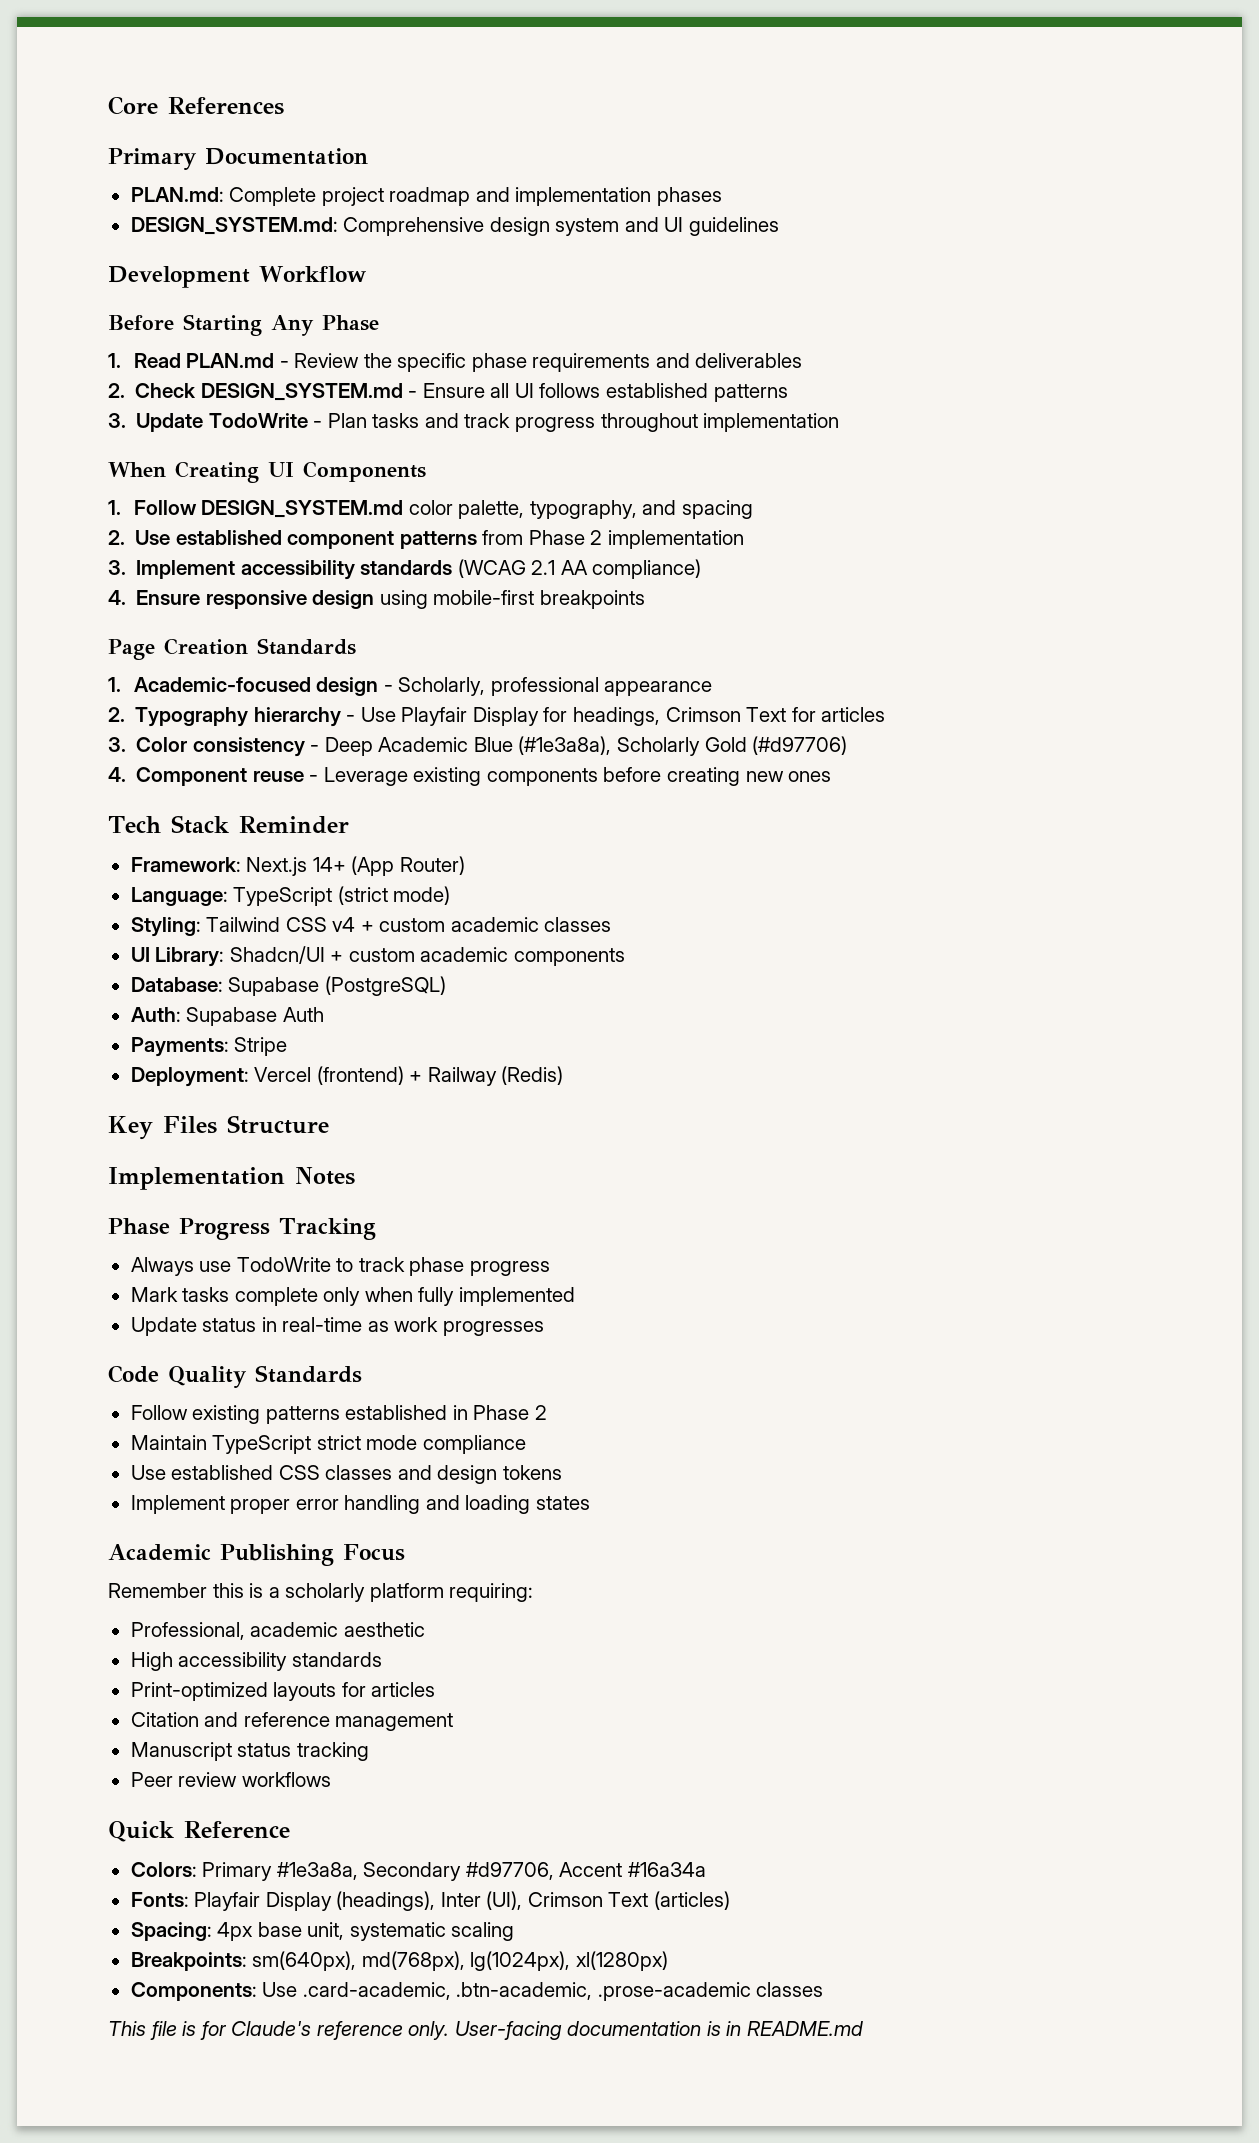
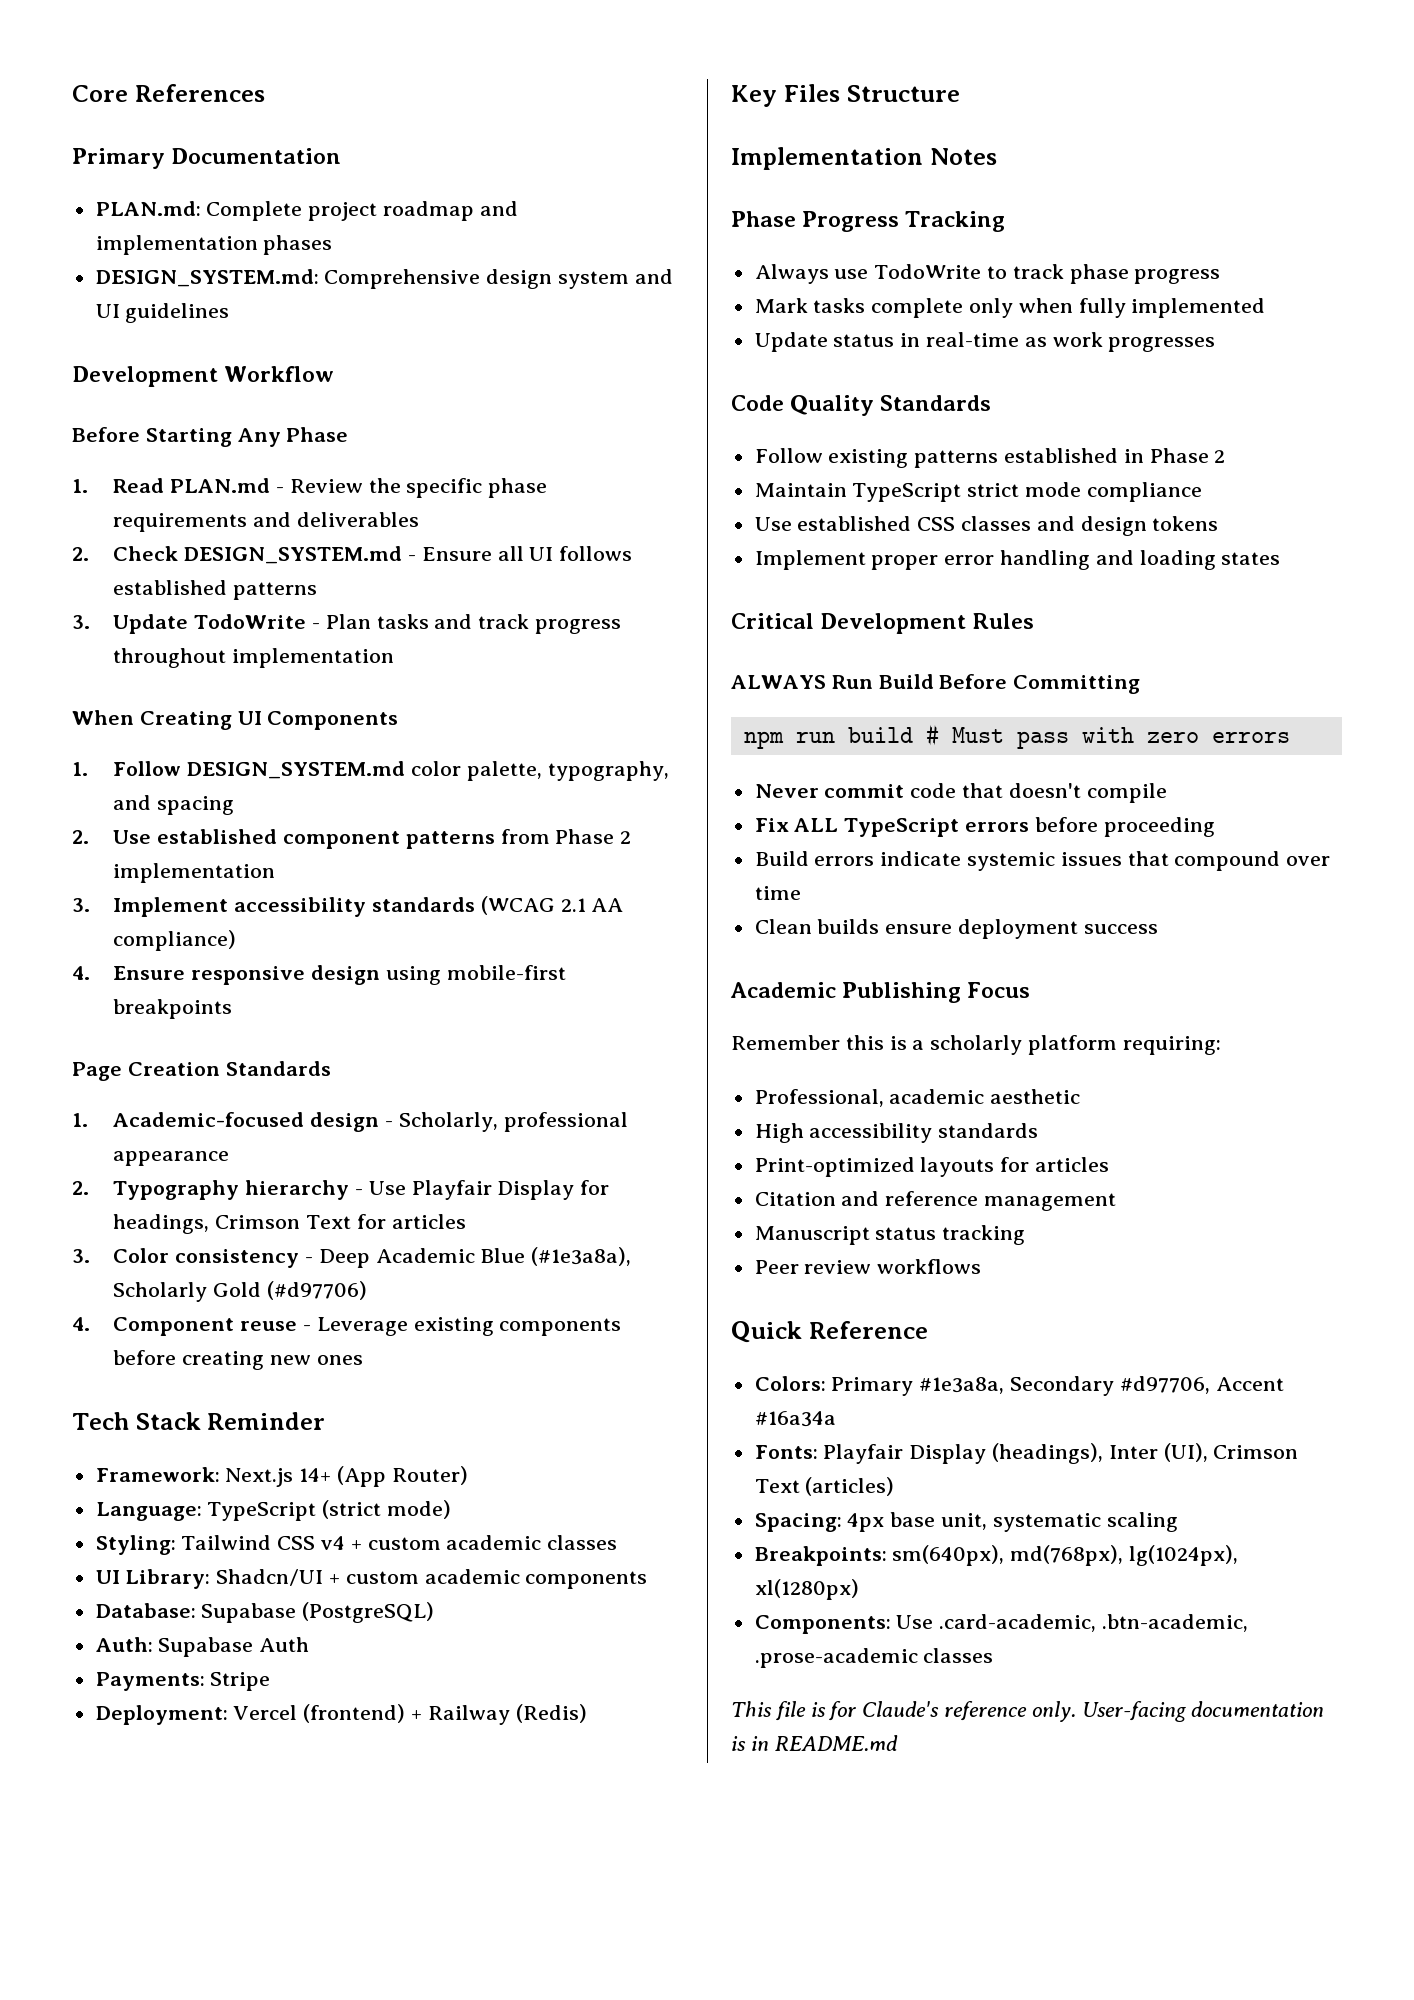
(590, 1503) none -> [731,613,1035,634] [731,674,1141,694] [743,724,1290,749] [754,783,1167,803] [754,817,1215,837] [754,851,1331,871] [754,886,801,900] [754,919,1158,939] // Critical Development Rules // ALWAYS Run Build Before Committing // npm run build # Must pass with zero errors // Never commit code that doesn't compile // Fix ALL TypeScript errors before proceeding // Build errors indicate systemic issues that compound over time // Clean builds ensure deployment success

